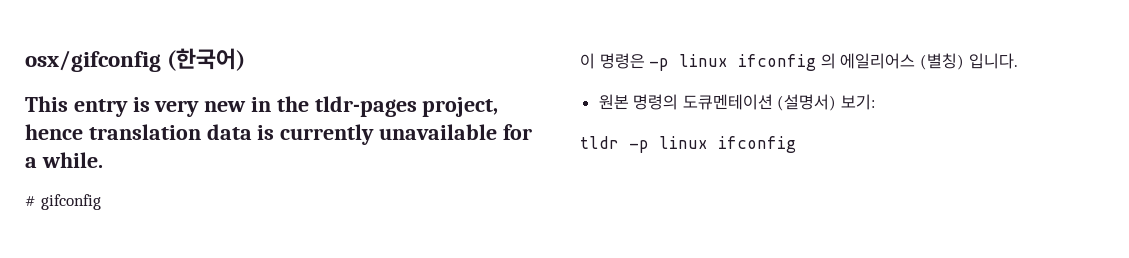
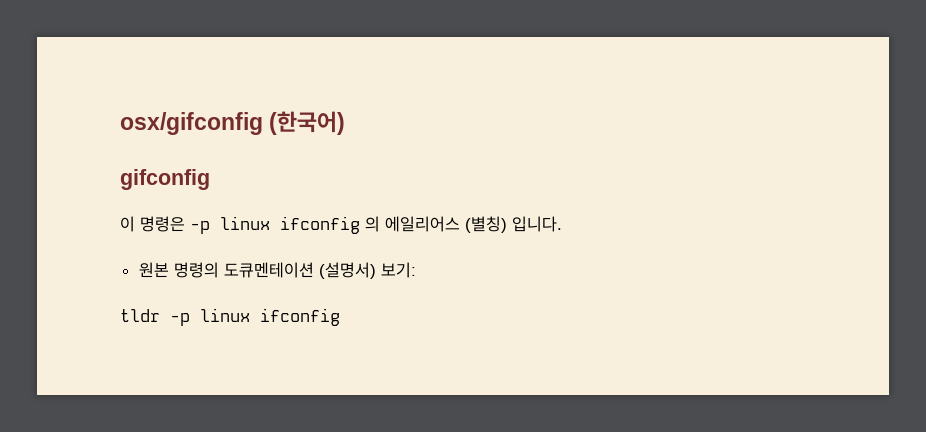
[25,96,499,117] [25,124,532,145] [25,152,103,168] [25,196,36,206] This entry is very new in the tldr-pages project, hence translation data is currently unavailable for a while. // # -> (346, 123) none

